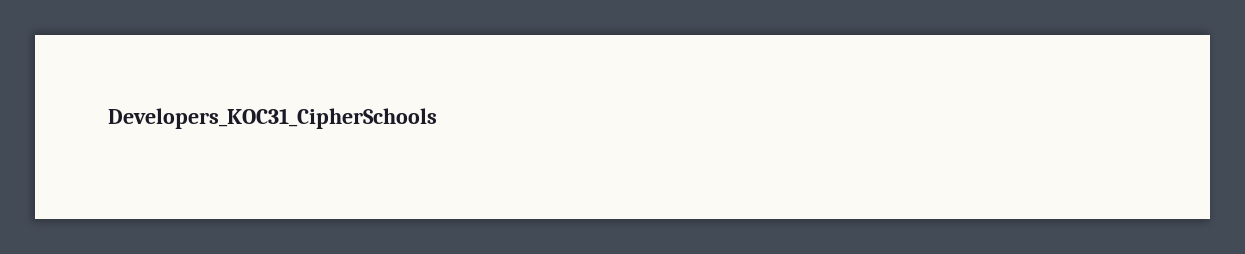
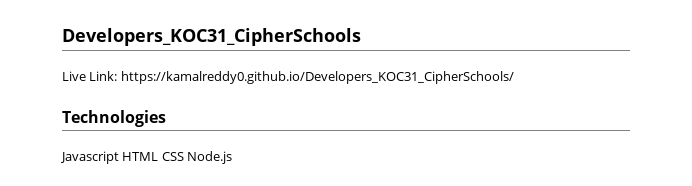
(437, 118) none -> [62,71,514,84] [62,110,166,127] [60,151,233,164] // Live Link: https://kamalreddy0.github.io/Developers_KOC31_CipherSchools/ // Technologies // Javascript HTML CSS Node.js

